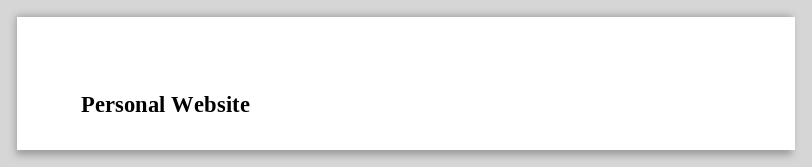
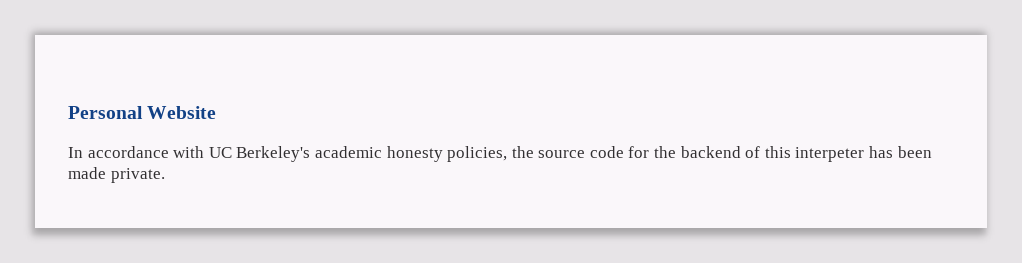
(251, 104) none -> [68,146,932,162] [68,167,165,183] // In accordance with UC Berkeley's academic honesty policies, the source code for the backend of this interpeter has been made private.

